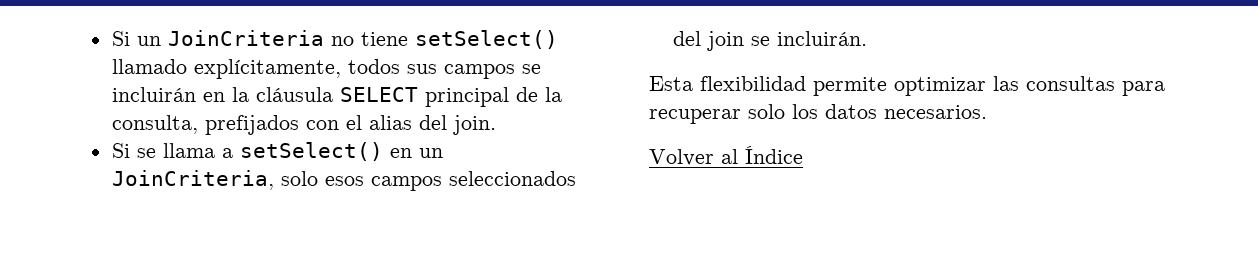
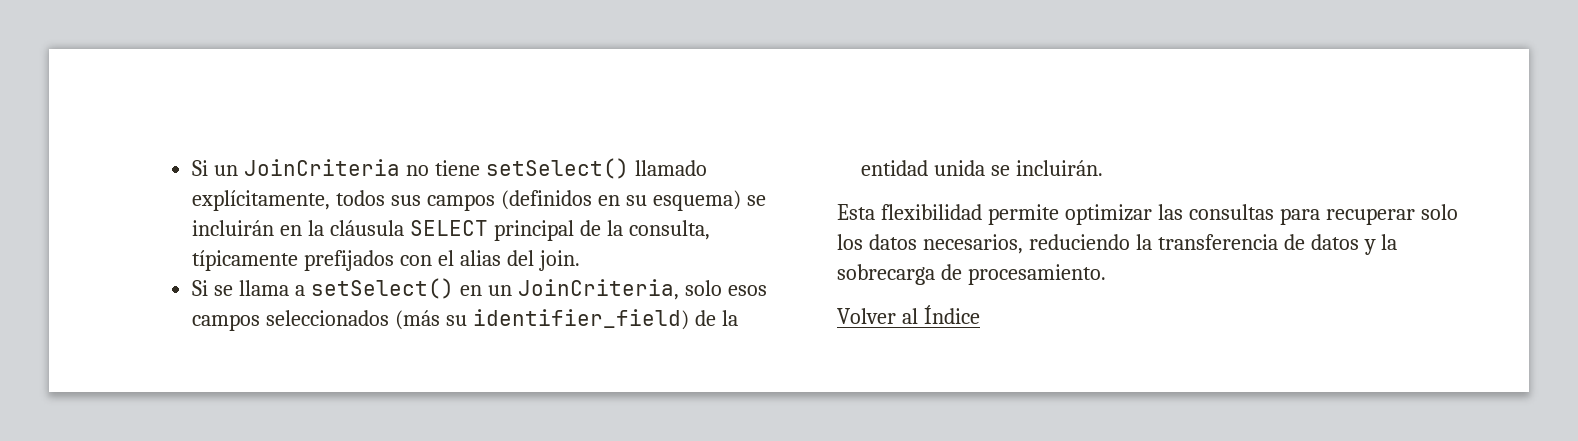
(515, 71) none -> [500,190,741,211] (definidos en su esquema)
(198, 124) none -> [192,250,299,271] típicamente
[672,31,744,51] del join -> [395,309,738,330] [861,160,986,176] (más su identifier_field) de la entidad unida
[884,105,987,119] necesarios. -> [922,234,1398,255] [837,264,1106,285] necesarios, reduciendo la transferencia de datos y la sobrecarga de procesamiento.

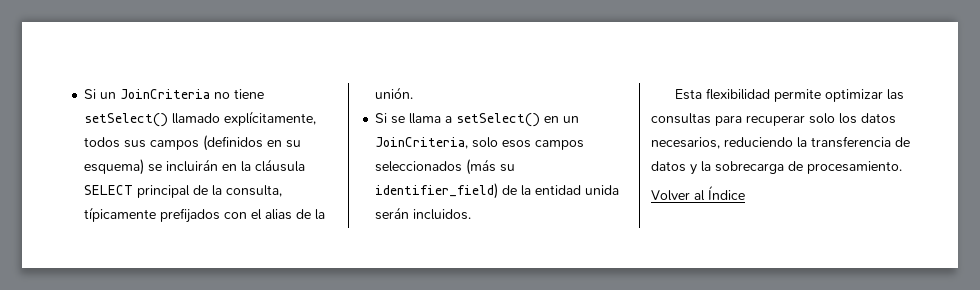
[506,250,580,271] del join. -> [296,209,326,220] [375,87,414,99] de la unión.
[991,160,1104,176] se incluirán. -> [375,207,472,220] serán incluidos.

